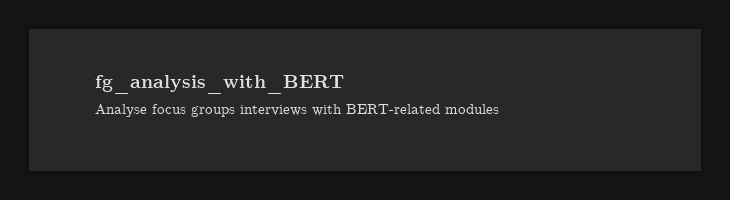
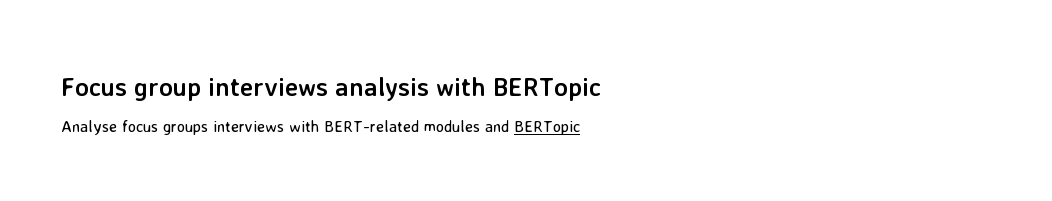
[95,75,344,94] fg_analysis_with_BERT -> [61,77,601,101] Focus group interviews analysis with BERTopic
(499, 109) none -> [485,120,580,135] and BERTopic

